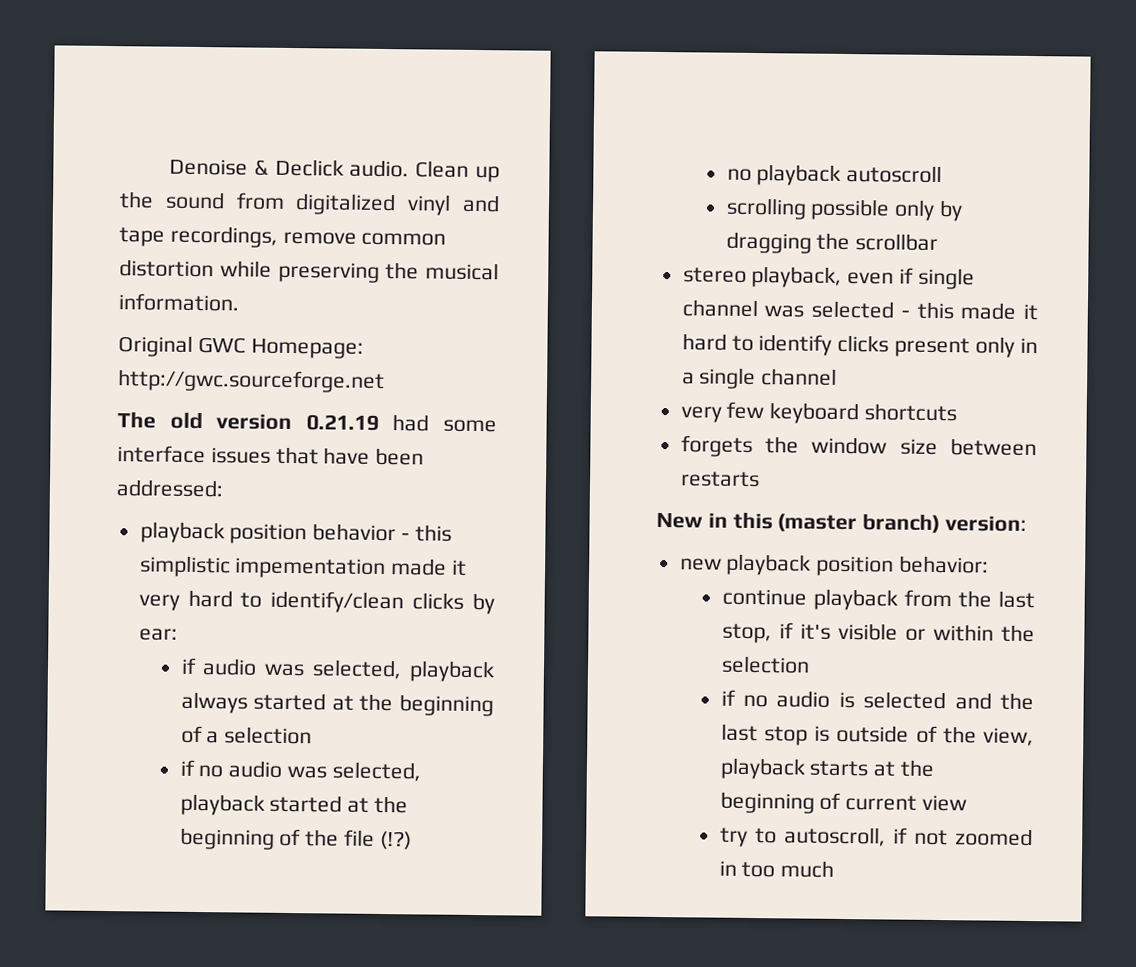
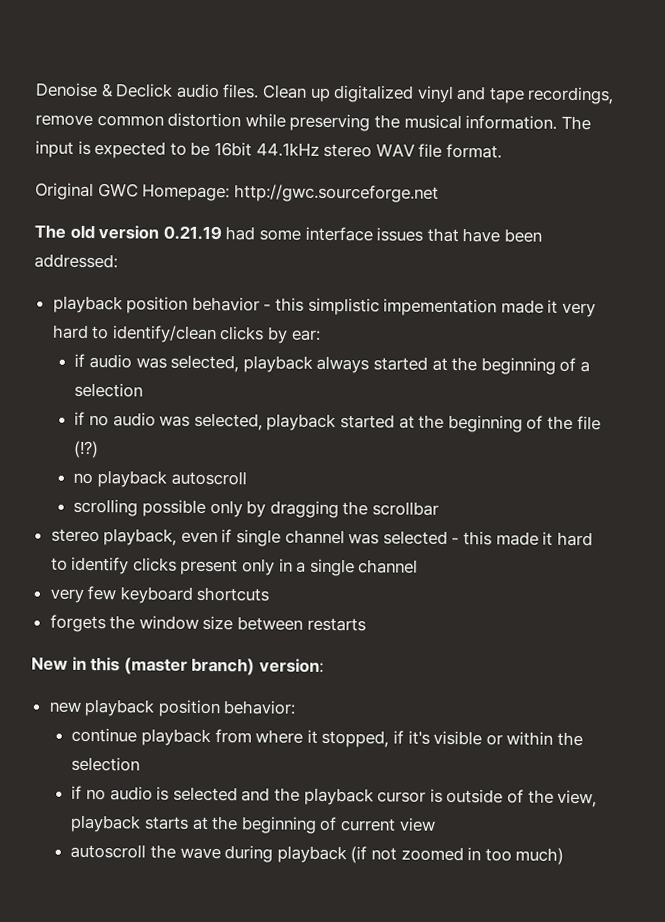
[349,159,500,183] [119,191,285,210] audio. Clean up the sound from -> [175,83,331,102] audio files. Clean up
(240, 302) none -> [560,115,591,131] [35,140,502,159] The input is expected to be 16bit 44.1kHz stereo WAV file format.
[957,590,1035,609] [721,623,772,644] the last stop, -> [255,729,390,748] where it stopped,
[720,723,808,746] last stop -> [303,787,427,806] playback cursor
[719,826,908,847] try to autoscroll, if -> [70,843,368,864] autoscroll the wave during playback (if
[780,860,835,878] much -> [515,847,565,865] much)

